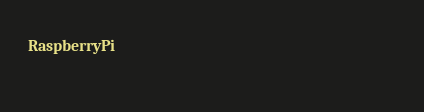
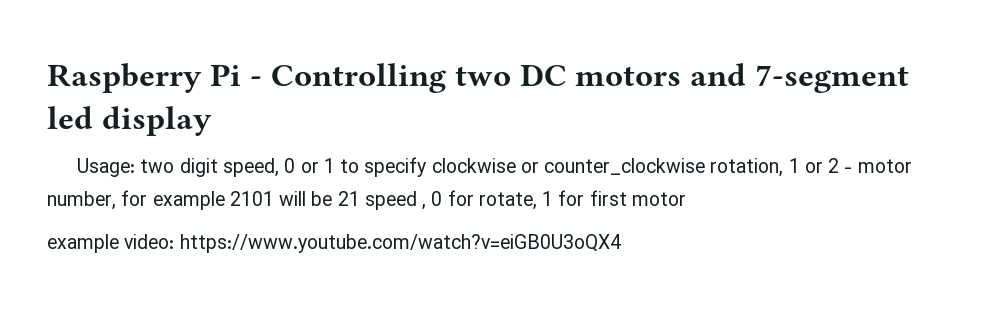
[28,39,115,54] RaspberryPi -> [47,63,910,93] [47,106,212,136] [77,157,912,177] [47,190,686,210] [47,234,621,253] Raspberry Pi - Controlling two DC motors and 7-segment led display // Usage: two digit speed, 0 or 1 to specify clockwise or counter_clockwise rotation, 1 or 2 - motor number, for example 2101 will be 21 speed , 0 for rotate, 1 for first motor // example video: https://www.youtube.com/watch?v=eiGB0U3oQX4

